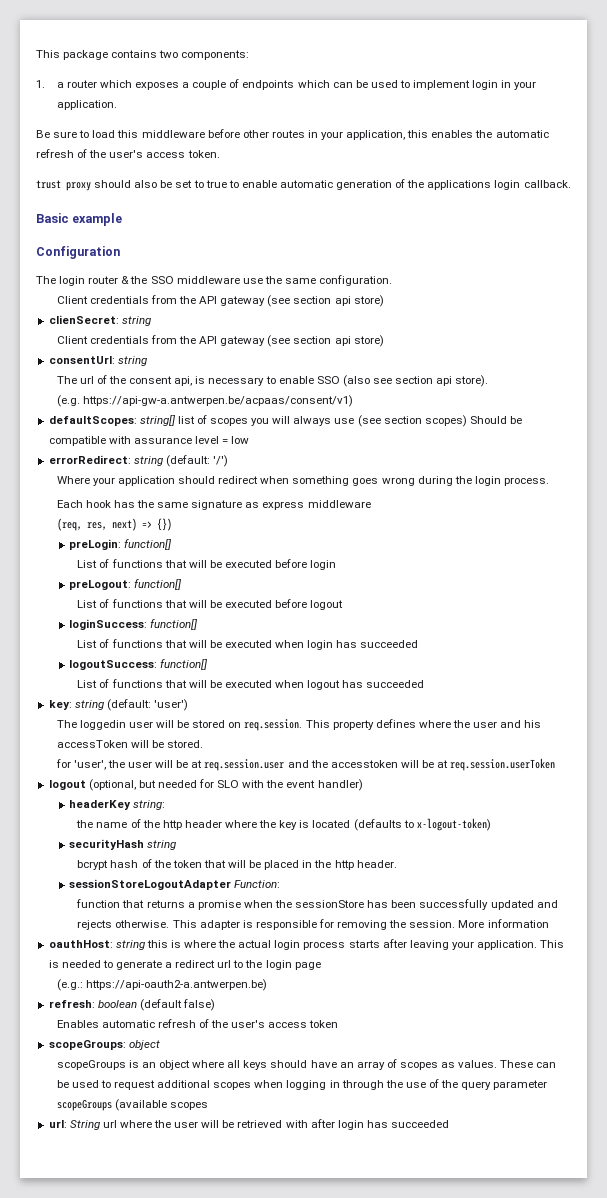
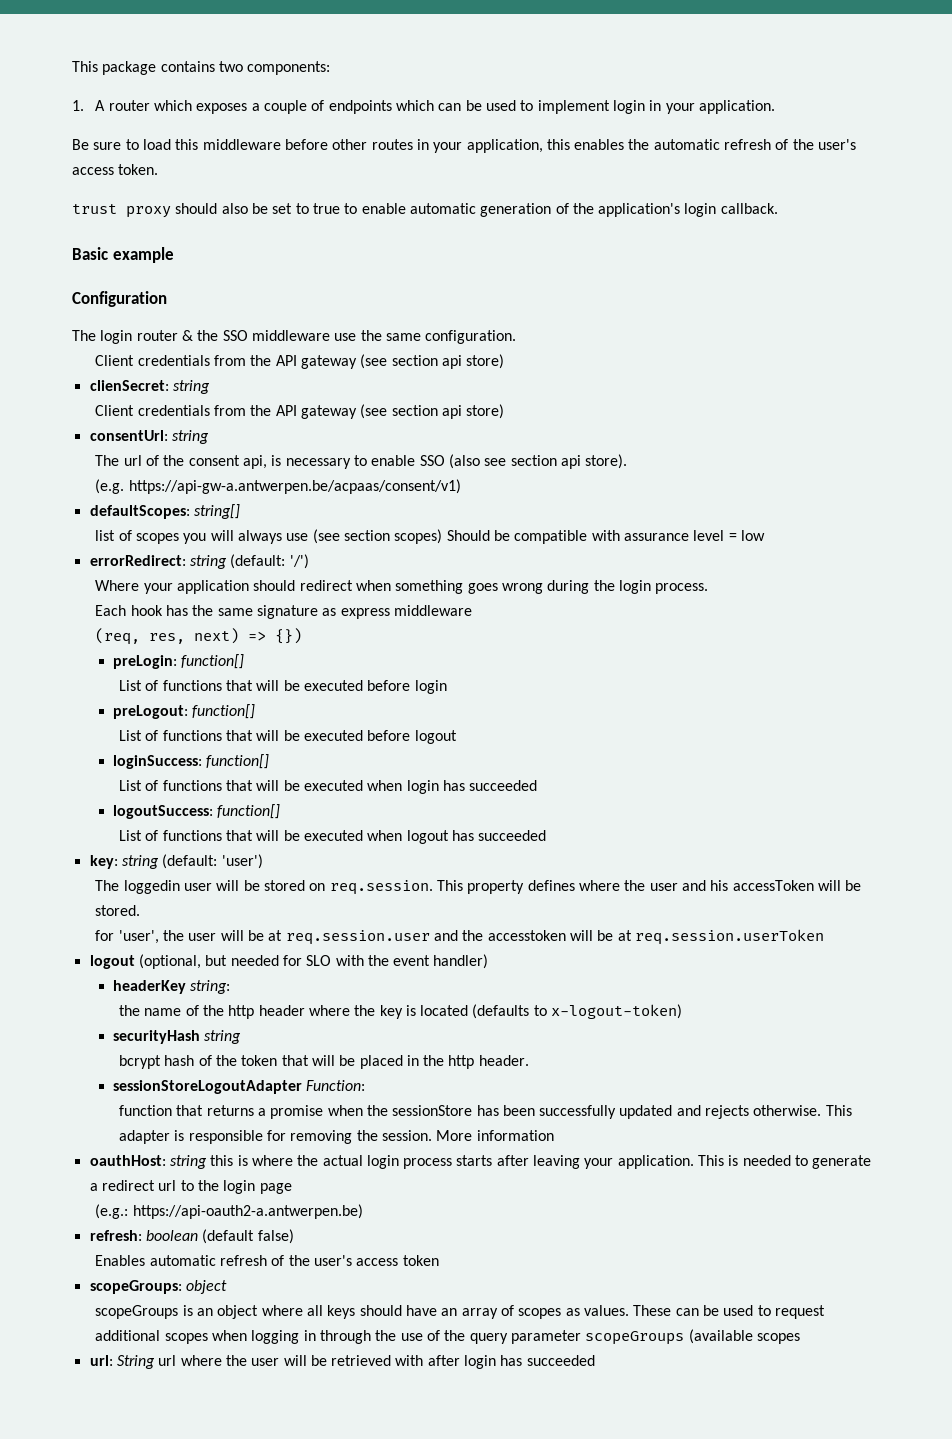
[56,82,64,88] a -> [95,100,106,111] A
[427,180,492,190] applications -> [598,203,681,217] application's
(176, 420) none -> (240, 511) //

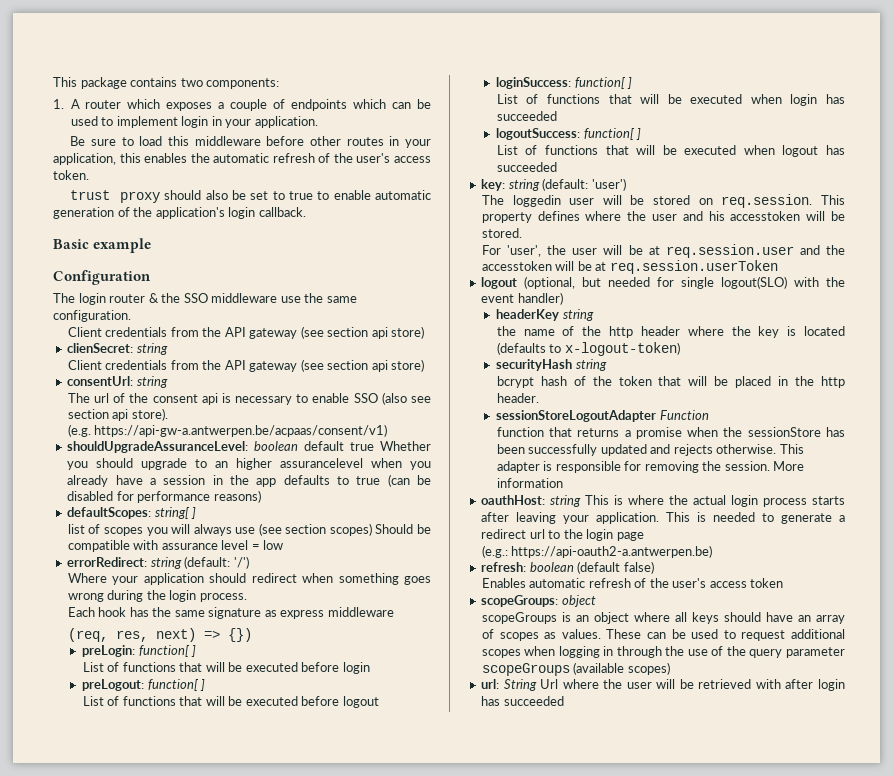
[243,455,268,469] api, -> [201,393,218,405] api
(461, 486) none -> [67,441,431,453] [67,458,431,470] [67,474,431,487] [67,490,261,503] // shouldUpgradeAssuranceLevel: boolean default true Whether you should upgrade to an higher assurancelevel when you already have a session in the app defaults to true (can be disabled for performance reasons)
[193,504,240,519] string[] -> [154,507,197,519] string[ ]
[181,654,245,669] function[] -> [138,645,197,657] function[ ]
[192,704,256,719] function[] -> [147,679,206,691] function[ ]
[206,754,270,769] function[] -> [574,77,633,89] function[ ]
[217,804,281,819] function[] -> [583,128,642,140] function[ ]
[732,880,814,891] accessToken -> [730,211,801,221] accesstoken
[95,930,115,941] for -> [481,245,501,255] For
[306,955,332,966] SLO -> [681,276,788,289] single logout(SLO)
[190,980,231,994] string: -> [562,309,594,321] string
[306,1080,366,1091] Function: -> [659,410,709,420] Function
[210,1155,234,1166] this -> [585,495,610,505] This
[756,1333,800,1344] scopes -> [627,662,670,675] scopes)
[158,1355,177,1366] url -> [540,679,559,689] Url

